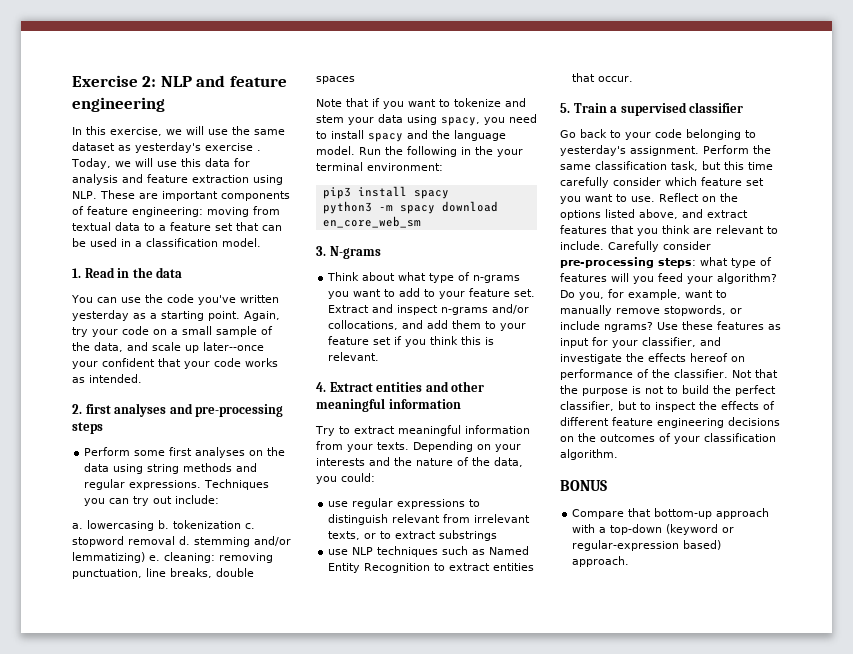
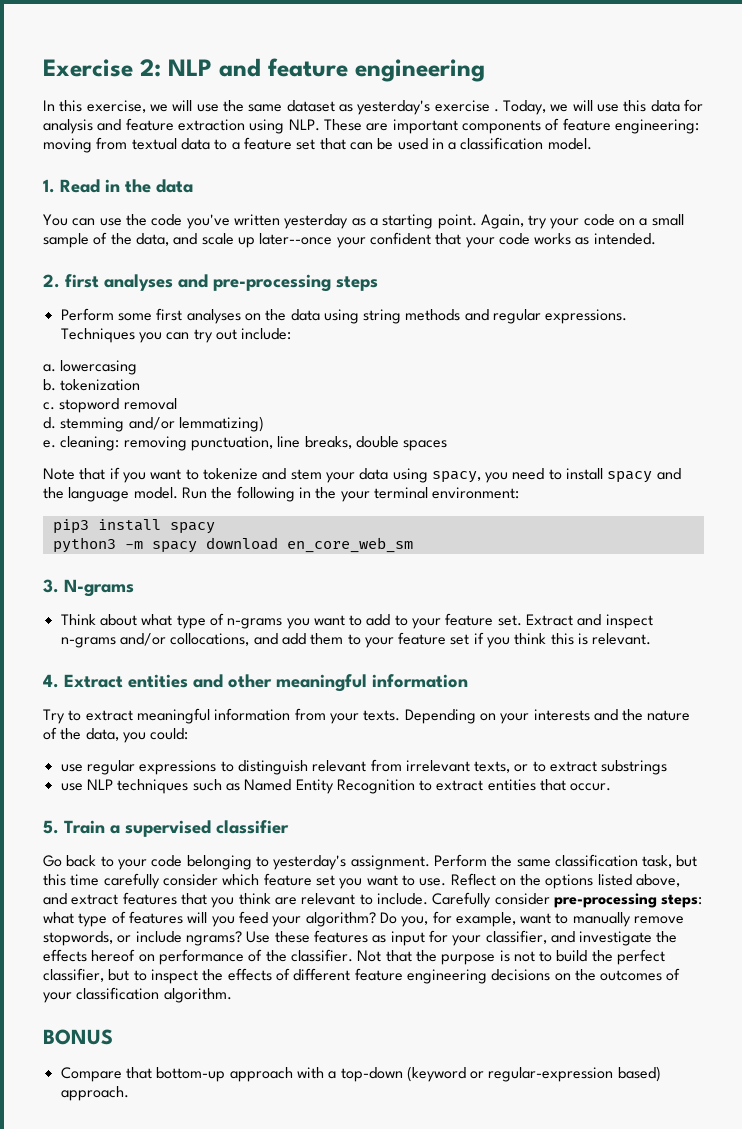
(154, 525) none -> (138, 367) //
(241, 524) none -> (141, 385) //
(175, 540) none -> (177, 404) //
(145, 557) none -> (264, 424) //

